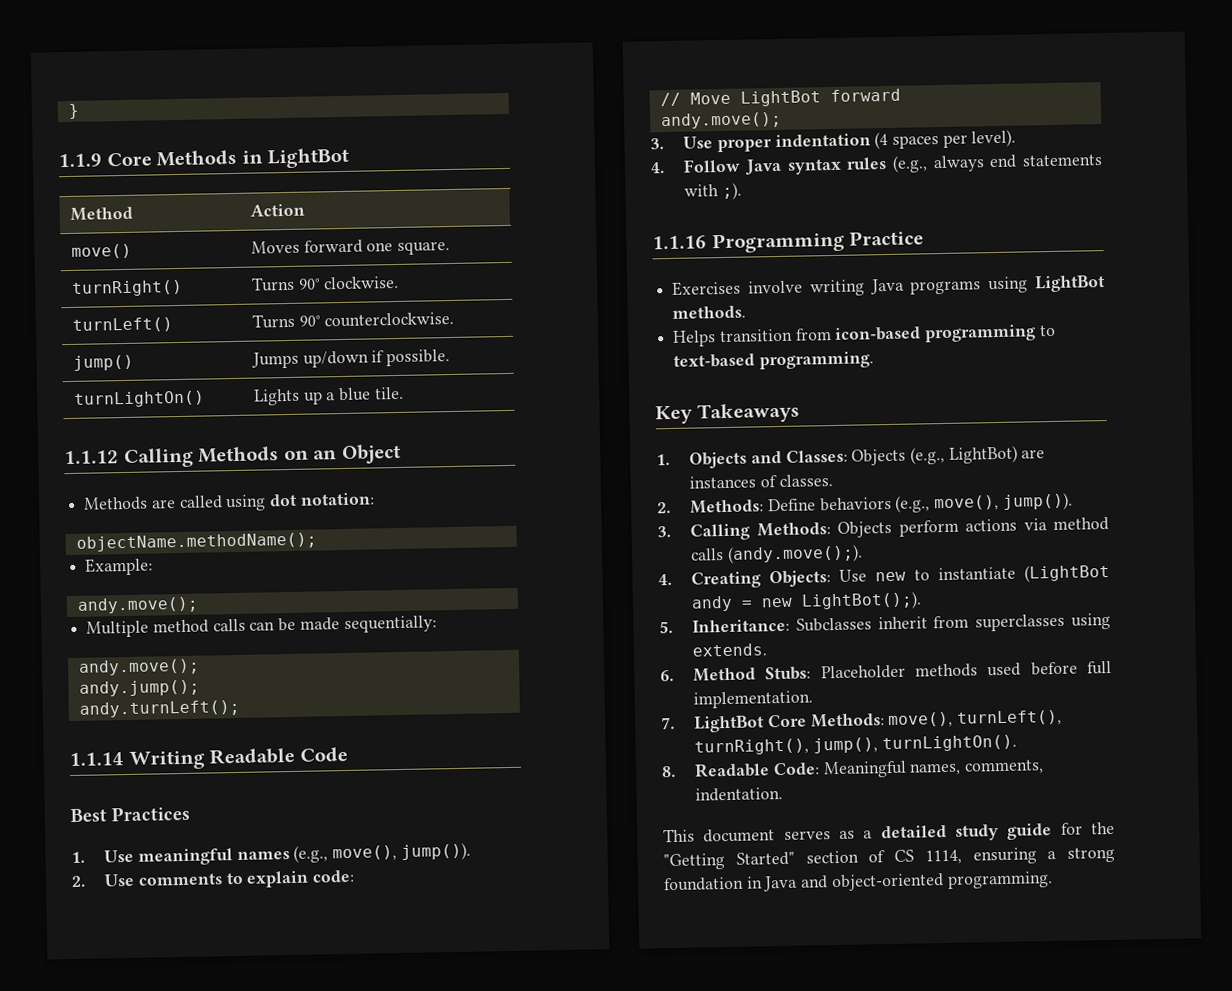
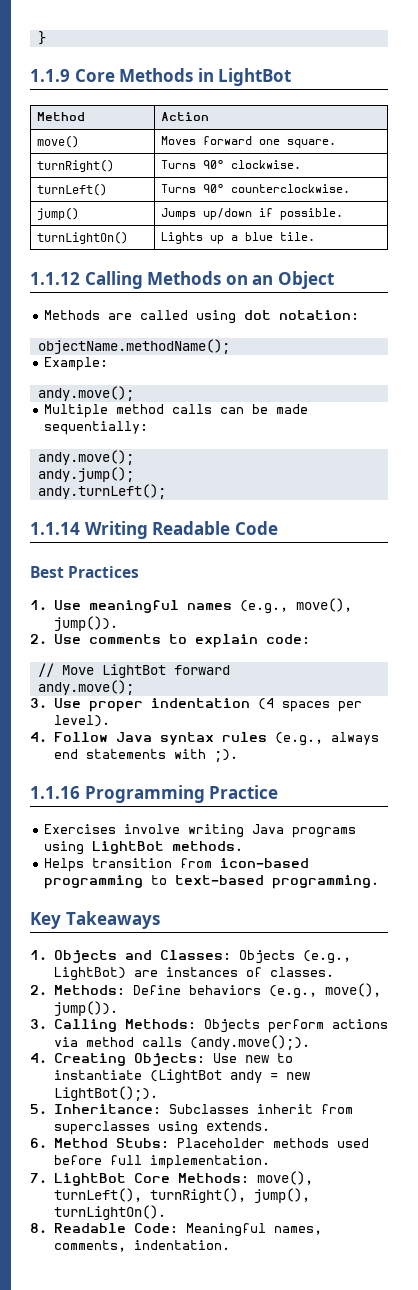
[663,821,1115,843] [663,846,1115,871] [664,871,1053,892] // This document serves as a detailed study guide for the "Getting Started" section of CS 1114, ensuring a strong foundation in Java and object-oriented programming. -> (230, 1245) none

